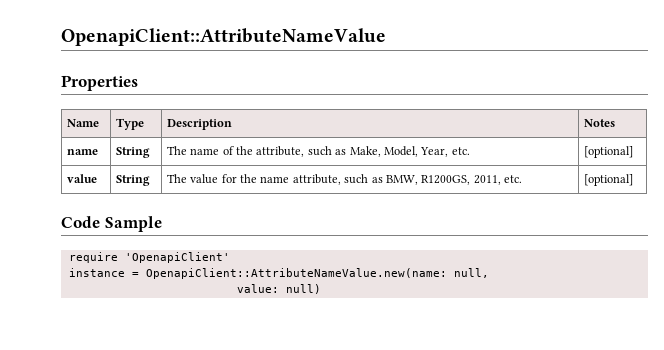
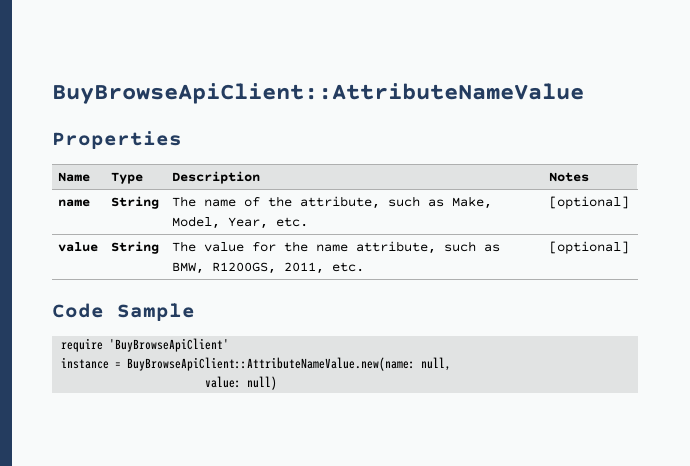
[61,28,386,46] OpenapiClient::AttributeNameValue -> [52,83,584,104] BuyBrowseApiClient::AttributeNameValue
[124,252,230,263] 'OpenapiClient' -> [109,338,230,352] 'BuyBrowseApiClient'
[145,268,447,279] OpenapiClient::AttributeNameValue.new(name: -> [127,357,416,371] BuyBrowseApiClient::AttributeNameValue.new(name:

